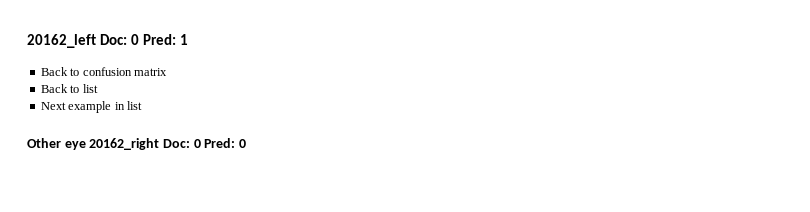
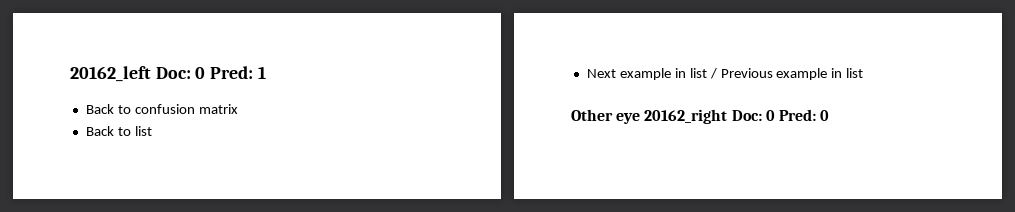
(142, 105) none -> [709,68,864,80] / Previous example in list

